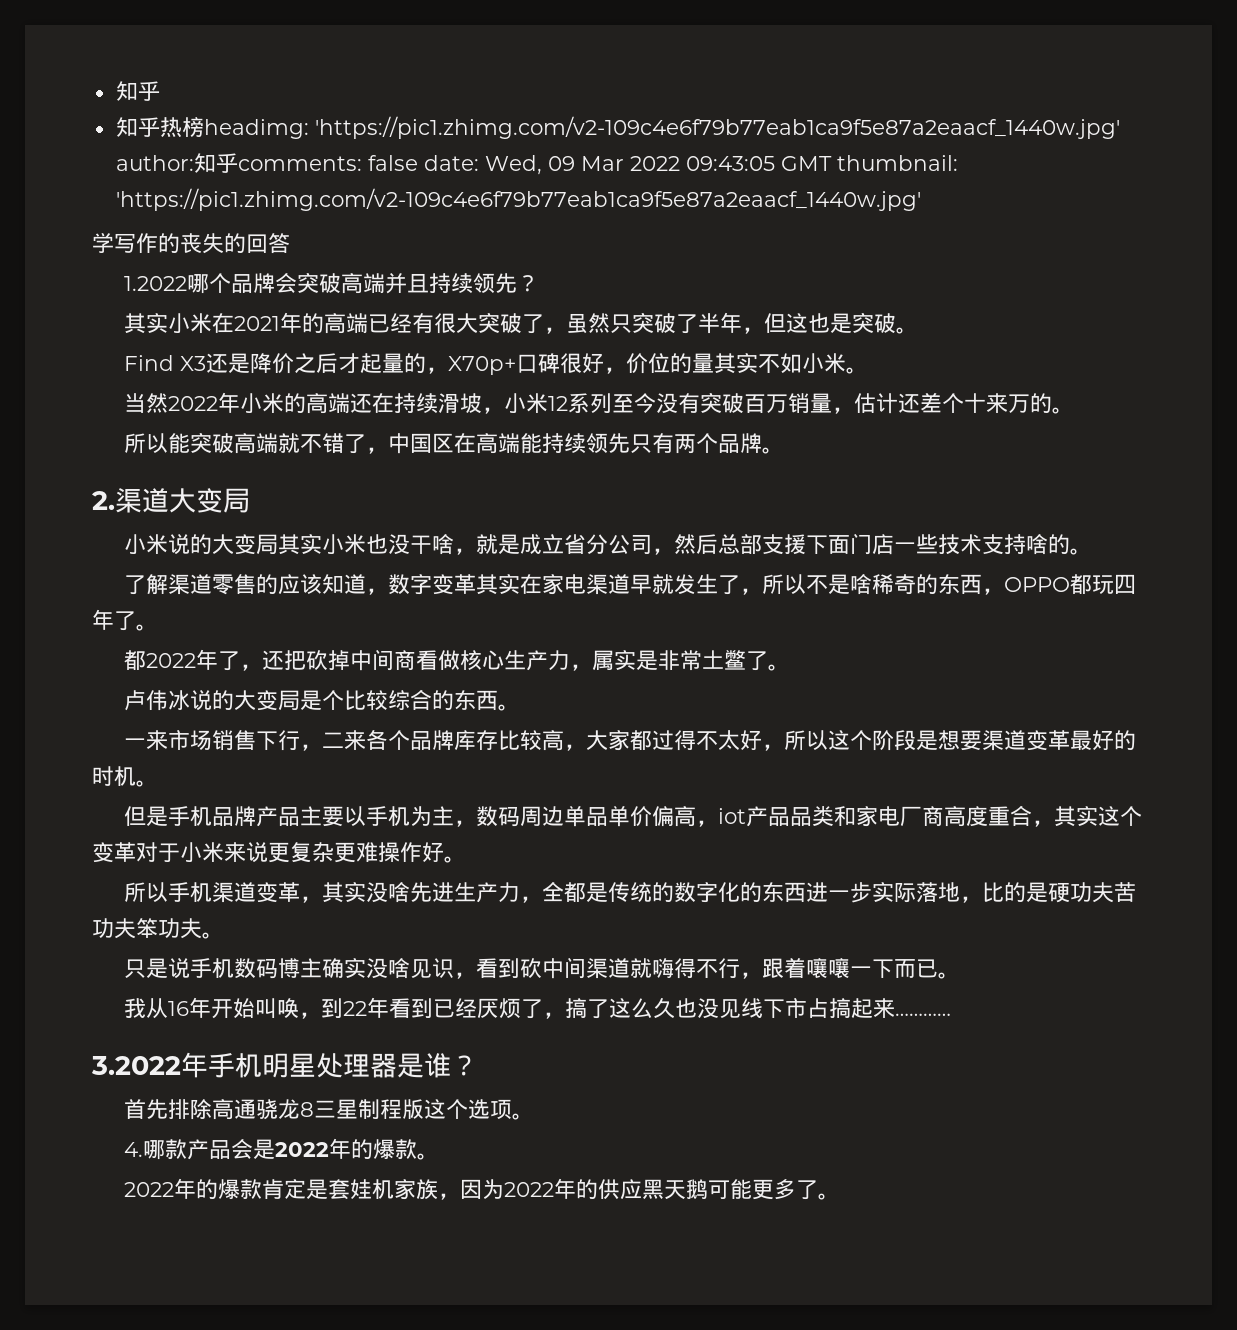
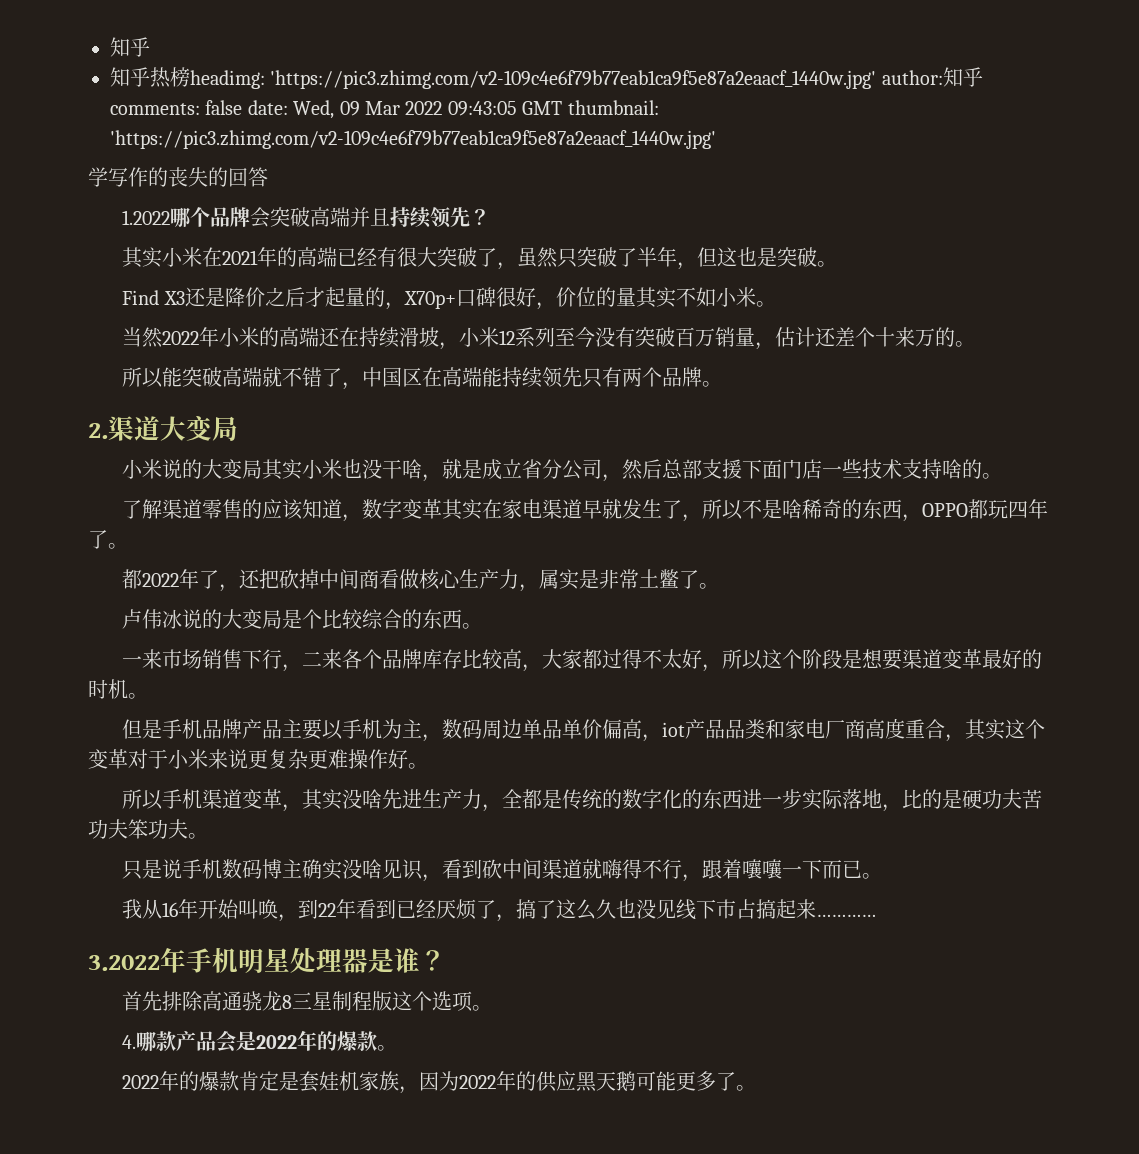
[314,116,1120,139] 'https://pic1.zhimg.com/v2-109c4e6f79b77eab1ca9f5e87a2eaacf_1440w.jpg' -> [270,70,877,89] 'https://pic3.zhimg.com/v2-109c4e6f79b77eab1ca9f5e87a2eaacf_1440w.jpg'
[115,188,921,211] 'https://pic1.zhimg.com/v2-109c4e6f79b77eab1ca9f5e87a2eaacf_1440w.jpg' -> [110,130,716,149] 'https://pic3.zhimg.com/v2-109c4e6f79b77eab1ca9f5e87a2eaacf_1440w.jpg'

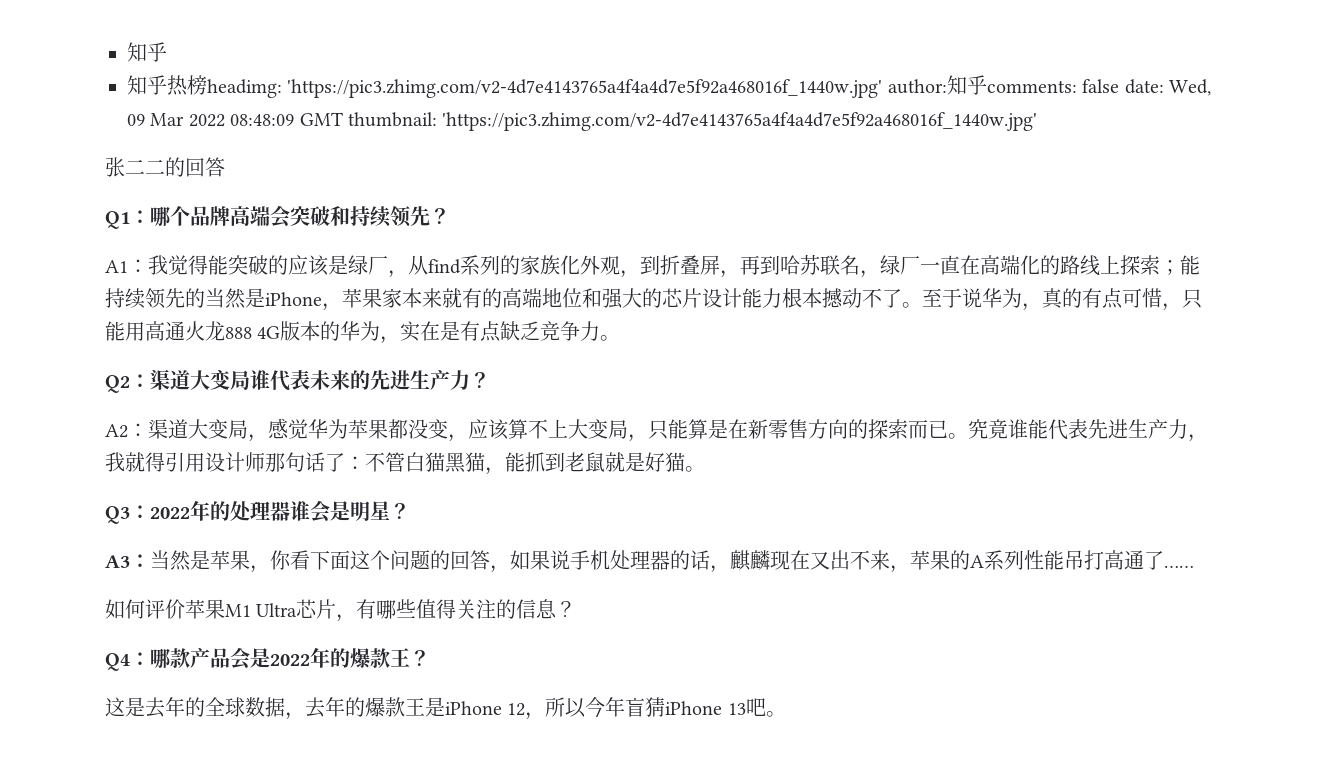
[270,70,877,89] 'https://pic3.zhimg.com/v2-109c4e6f79b77eab1ca9f5e87a2eaacf_1440w.jpg' -> [287,79,883,98] 'https://pic3.zhimg.com/v2-4d7e4143765a4f4a4d7e5f92a468016f_1440w.jpg'
[447,101,517,116] 09:43:05 -> [230,114,295,126] 08:48:09
[110,130,716,149] [88,167,208,187] 'https://pic3.zhimg.com/v2-109c4e6f79b77eab1ca9f5e87a2eaacf_1440w.jpg' // 学写作的丧失 -> [442,112,1038,131] [105,157,165,177] 'https://pic3.zhimg.com/v2-4d7e4143765a4f4a4d7e5f92a468016f_1440w.jpg' // 张二二
[122,210,171,225] 1.2022 -> [105,210,150,229] Q1：
[250,207,391,228] 会突破高端并且 -> [230,205,350,228] 高端会突破和
[122,247,838,270] [122,287,776,310] [122,327,976,350] [122,367,723,390] [88,415,238,441] [122,459,1003,482] [122,499,1049,522] [88,530,128,549] [122,569,720,592] [122,609,483,629] [122,649,1043,672] [88,679,148,699] [122,718,1046,742] [88,749,428,769] [122,789,1043,812] [88,819,208,839] [122,859,883,882] [122,899,877,922] [88,947,446,973] [122,991,493,1012] [122,1035,137,1049] 其实小米在2021年的高端已经有很大突破了，虽然只突破了半年，但这也是突破。 // Find X3还是降价之后才起量的，X70p+口碑很好，价位的量其实不如小米。 // 当然2022年小米的高端还在持续滑坡，小米12系列至今没有突破百万销量，估计还差个十来万的。 // 所以能突破高端就不错了，中国区在高端能持续领先只有两个品牌。 // 2.渠道大变局 // 小米说的大变局其实小米也没干啥，就是成立省分公司，然后总部支援下面门店一些技术支持啥的。 // 了解渠道零售的应该知道，数字变革其实在家电渠道早就发生了，所以不是啥稀奇的东西，OPPO都玩四年了。 // 都2022年了，还把砍掉中间商看做核心生产力，属实是非常土鳖了。 // 卢伟冰说的大变局是个比较综合的东西。 // 一来市场销售下行，二来各个品牌库存比较高，大家都过得不太好，所以这个阶段是想要渠道变革最好的时机。 // 但是手机品牌产品主要以手机为主，数码周边单品单价偏高，iot产品品类和家电厂商高度重合，其实这个变革对于小米来说更复杂更难操作好。 // 所以手机渠道变革，其实没啥先进生产力，全都是传统的数字化的东西进一步实际落地，比的是硬功夫苦功夫笨功夫。 // 只是说手机数码博主确实没啥见识，看到砍中间渠道就嗨得不行，跟着嚷嚷一下而已。 // 我从16年开始叫唤，到22年看到已经厌烦了，搞了这么久也没见线下市占搞起来………… // 3.2022年手机明星处理器是谁？ // 首先排除高通骁龙8三星制程版这个选项。 // 4. -> [105,254,1200,278] [105,288,1202,311] [105,321,621,344] [105,369,490,393] [105,418,1208,442] [105,452,705,475] [105,500,410,524] [105,550,1194,573] [105,599,577,622] [105,652,150,671] A1：我觉得能突破的应该是绿厂，从find系列的家族化外观，到折叠屏，再到哈苏联名，绿厂一直在高端化的路线上探索；能持续领先的当然是iPhone，苹果家本来就有的高端地位和强大的芯片设计能力根本撼动不了。至于说华为，真的有点可惜，只能用高通火龙888 4G版本的华为，实在是有点缺乏竞争力。 // Q2：渠道大变局谁代表未来的先进生产力？ // A2：渠道大变局，感觉华为苹果都没变，应该算不上大变局，只能算是在新零售方向的探索而已。究竟谁能代表先进生产力，我就得引用设计师那句话了：不管白猫黑猫，能抓到老鼠就是好猫。 // Q3：2022年的处理器谁会是明星？ // A3：当然是苹果，你看下面这个问题的回答，如果说手机处理器的话，麒麟现在又出不来，苹果的A系列性能吊打高通了…… // 如何评价苹果M1 Ultra芯片，有哪些值得关注的信息？ // Q4：
[377,1045,398,1051] [122,1071,737,1094] 。 // 2022年的爆款肯定是套娃机家族，因为2022年的供应黑天鹅可能更多了 -> [390,648,430,667] [105,697,766,720] 王？ // 这是去年的全球数据，去年的爆款王是iPhone 12，所以今年盲猜iPhone 13吧

